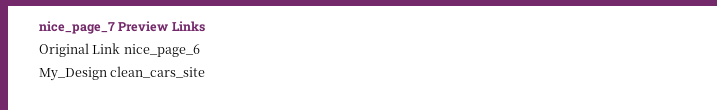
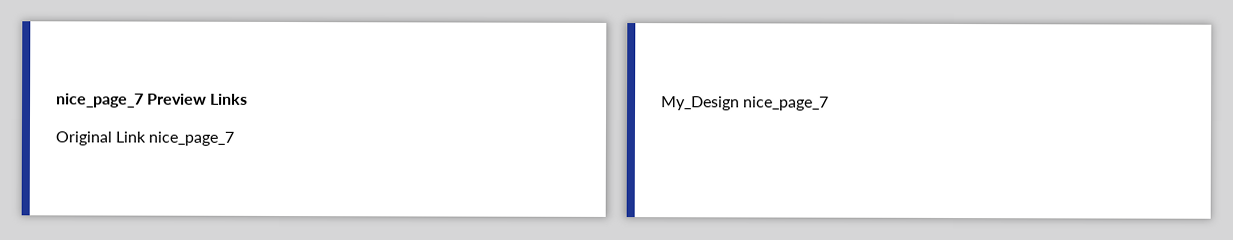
[123,44,200,57] nice_page_6 -> [148,131,235,146] nice_page_7
[110,66,206,78] clean_cars_site -> [743,96,830,111] nice_page_7

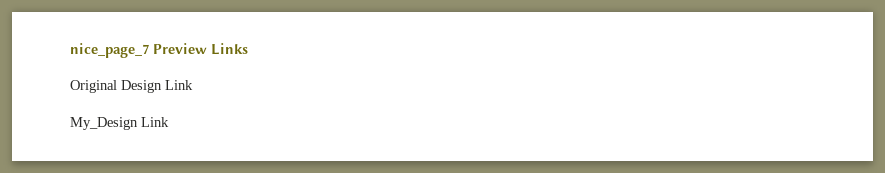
[115,131,235,146] Link nice_page_7 -> [121,80,193,93] Design Link
[743,96,830,111] nice_page_7 -> [141,117,169,127] Link

